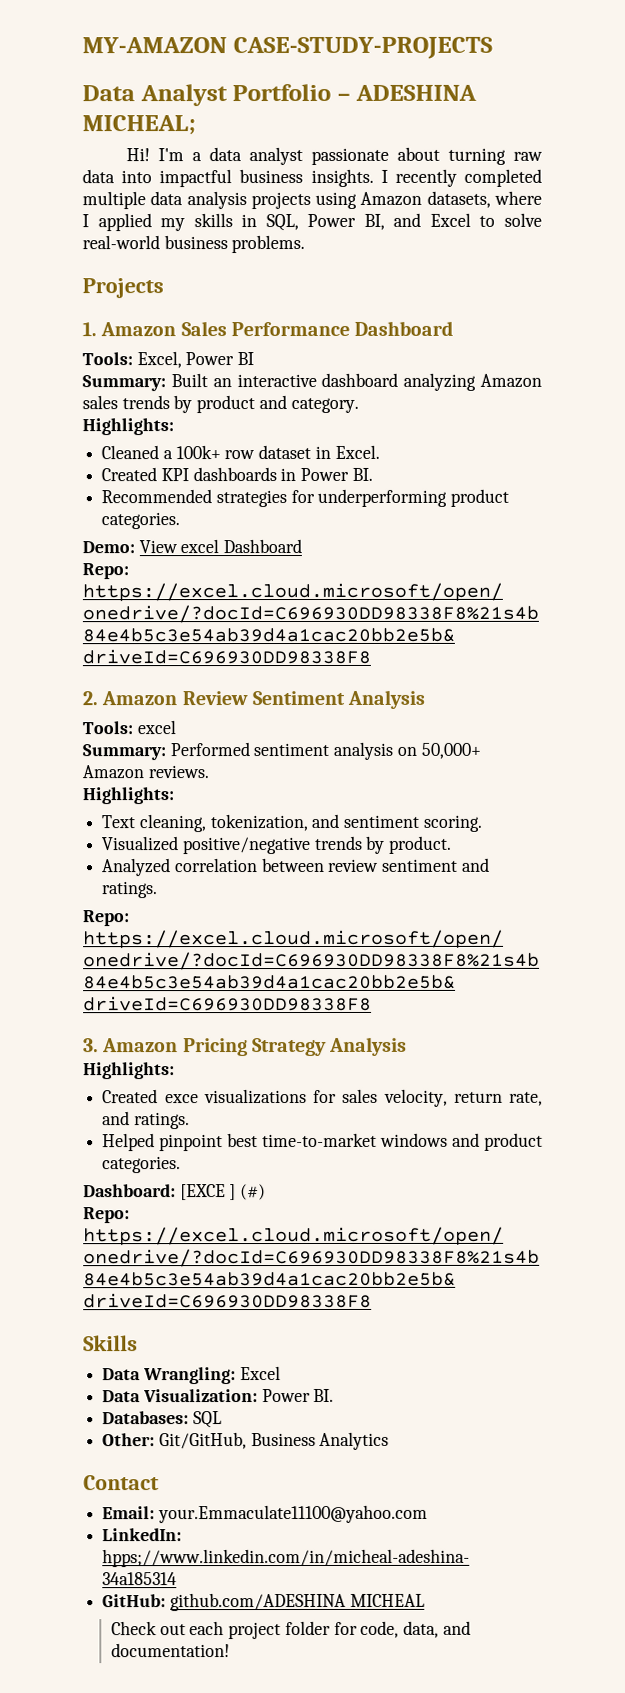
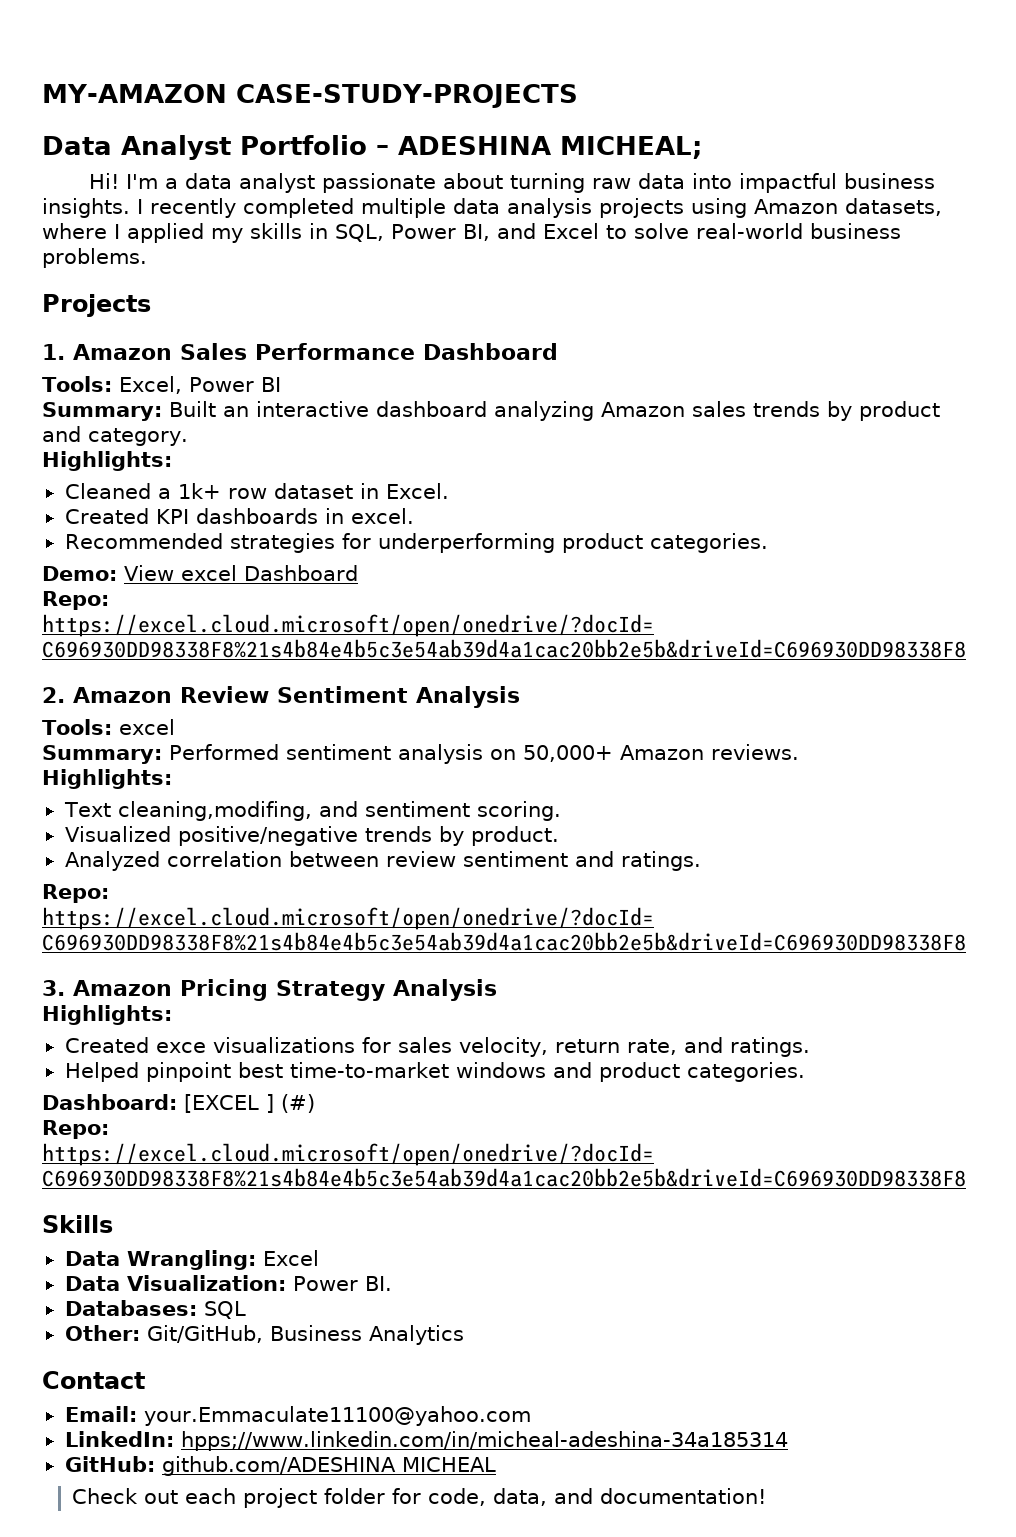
[175,445,221,460] 100k+ -> [177,483,221,499] 1k+
[300,467,373,482] Power BI. -> [350,508,414,524] excel.
[138,814,308,833] cleaning, tokenization, -> [117,801,312,821] cleaning,modifing,
[179,1184,226,1201] [EXCE -> [184,1094,259,1113] [EXCEL

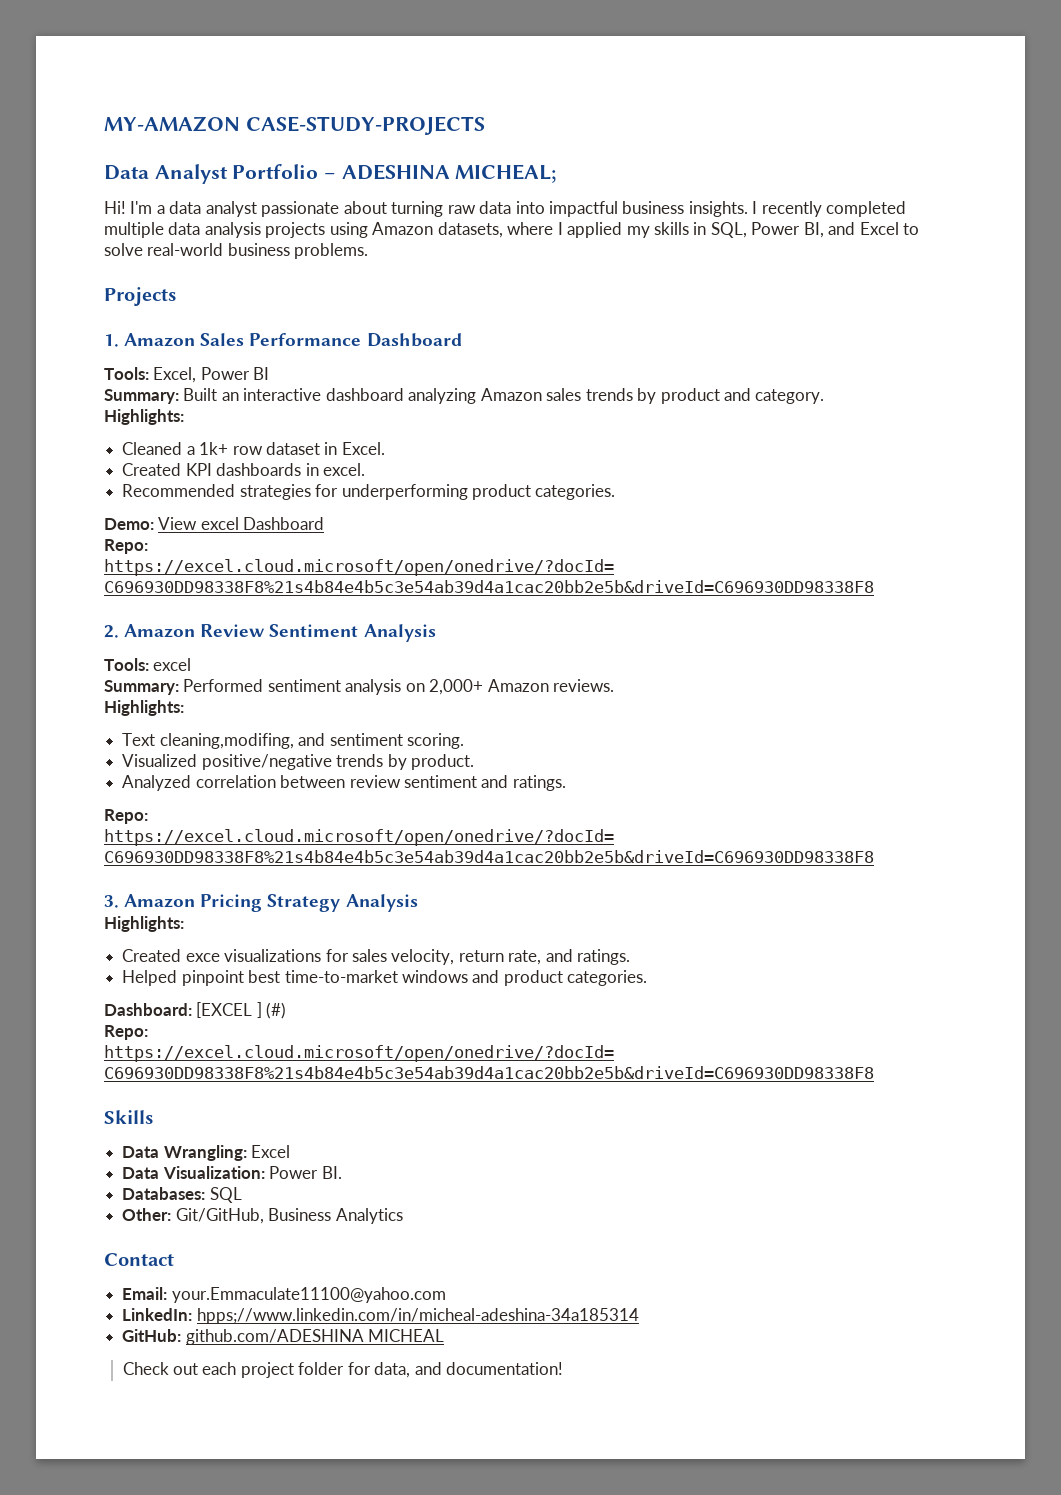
[522,745,613,762] 50,000+ -> [429,679,484,695] 2,000+
[428,1488,487,1506] code, -> (371, 1368) none

